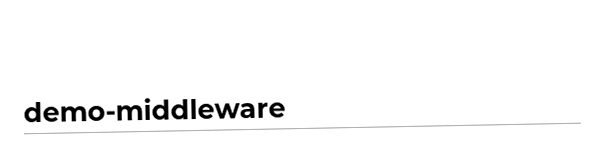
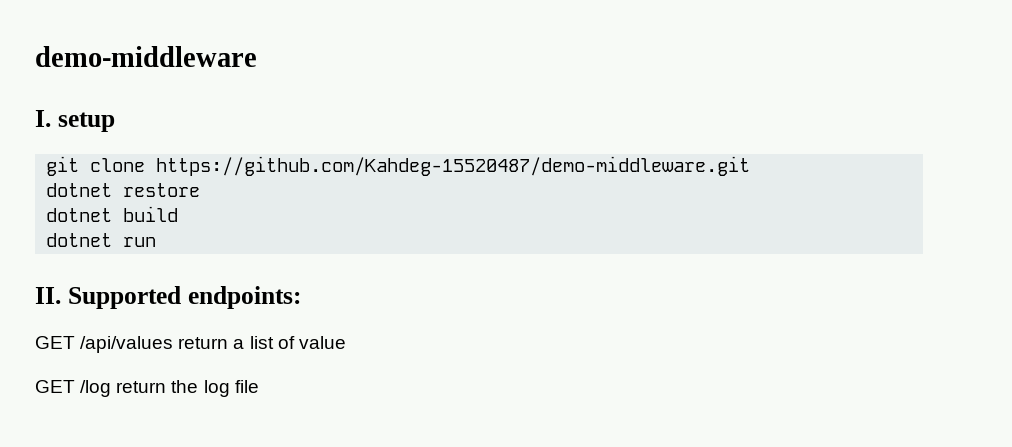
(286, 109) none -> [35,110,115,132] [46,156,751,176] [46,183,201,197] [46,206,179,222] [46,233,157,247] [35,286,301,309] [35,336,346,353] [35,380,259,397] // I. setup // git clone https://github.com/Kahdeg-15520487/demo-middleware.git // dotnet restore // dotnet build // dotnet run // II. Supported endpoints: // GET /api/values return a list of value // GET /log return the log file

